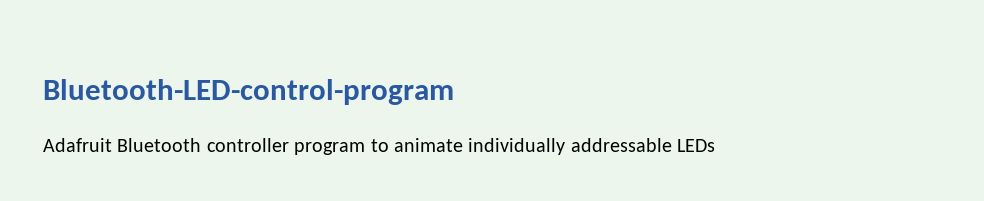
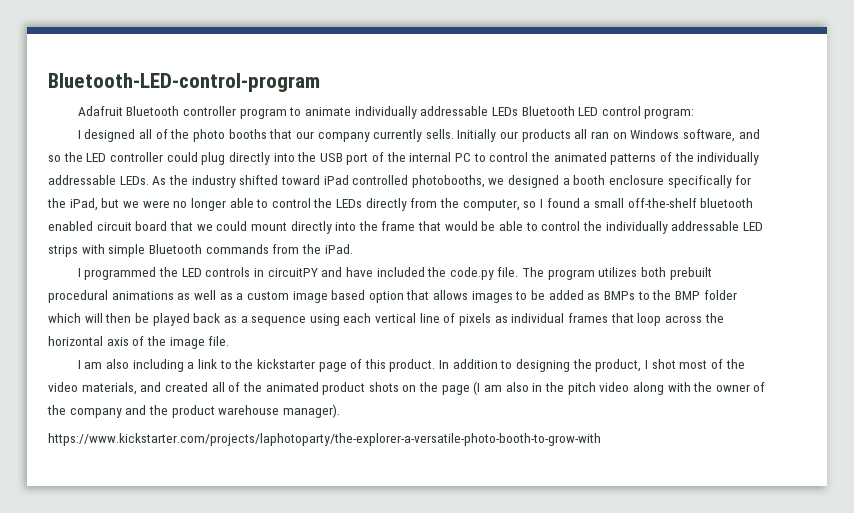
(716, 145) none -> [521,106,695,119] [77,129,760,142] [48,152,760,165] [48,175,752,188] [47,198,754,211] [48,221,763,234] [48,244,353,257] [77,267,712,280] [48,290,737,303] [48,313,724,326] [48,336,230,349] [77,359,745,372] [48,381,766,395] [47,404,340,418] [48,433,601,446] Bluetooth LED control program: // I designed all of the photo booths that our company currently sells. Initially our products all ran on Windows software, and so the LED controller could plug directly into the USB port of the internal PC to control the animated patterns of the individually addressable LEDs. As the industry shifted toward iPad controlled photobooths, we designed a booth enclosure specifically for the iPad, but we were no longer able to control the LEDs directly from the computer, so I found a small off-the-shelf bluetooth enabled circuit board that we could mount directly into the frame that would be able to control the individually addressable LED strips with simple Bluetooth commands from the iPad. // I programmed the LED controls in circuitPY and have included the code.py file. The program utilizes both prebuilt procedural animations as well as a custom image based option that allows images to be added as BMPs to the BMP folder which will then be played back as a sequence using each vertical line of pixels as individual frames that loop across the horizontal axis of the image file. // I am also including a link to the kickstarter page of this product. In addition to designing the product, I shot most of the video materials, and created all of the animated product shots on the page (I am also in the pitch video along with the owner of the company and the product warehouse manager). // https://www.kickstarter.com/projects/laphotoparty/the-explorer-a-versatile-photo-booth-to-grow-with

